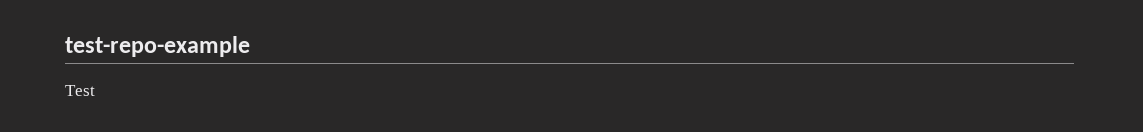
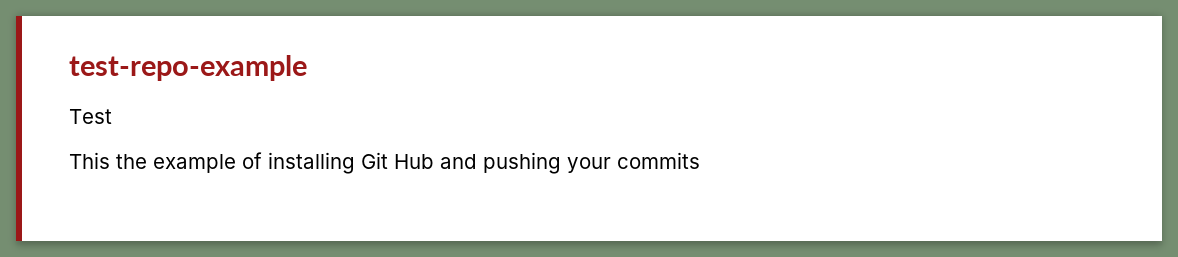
(95, 90) none -> [69,152,700,174] // This the example of installing Git Hub and pushing your commits

